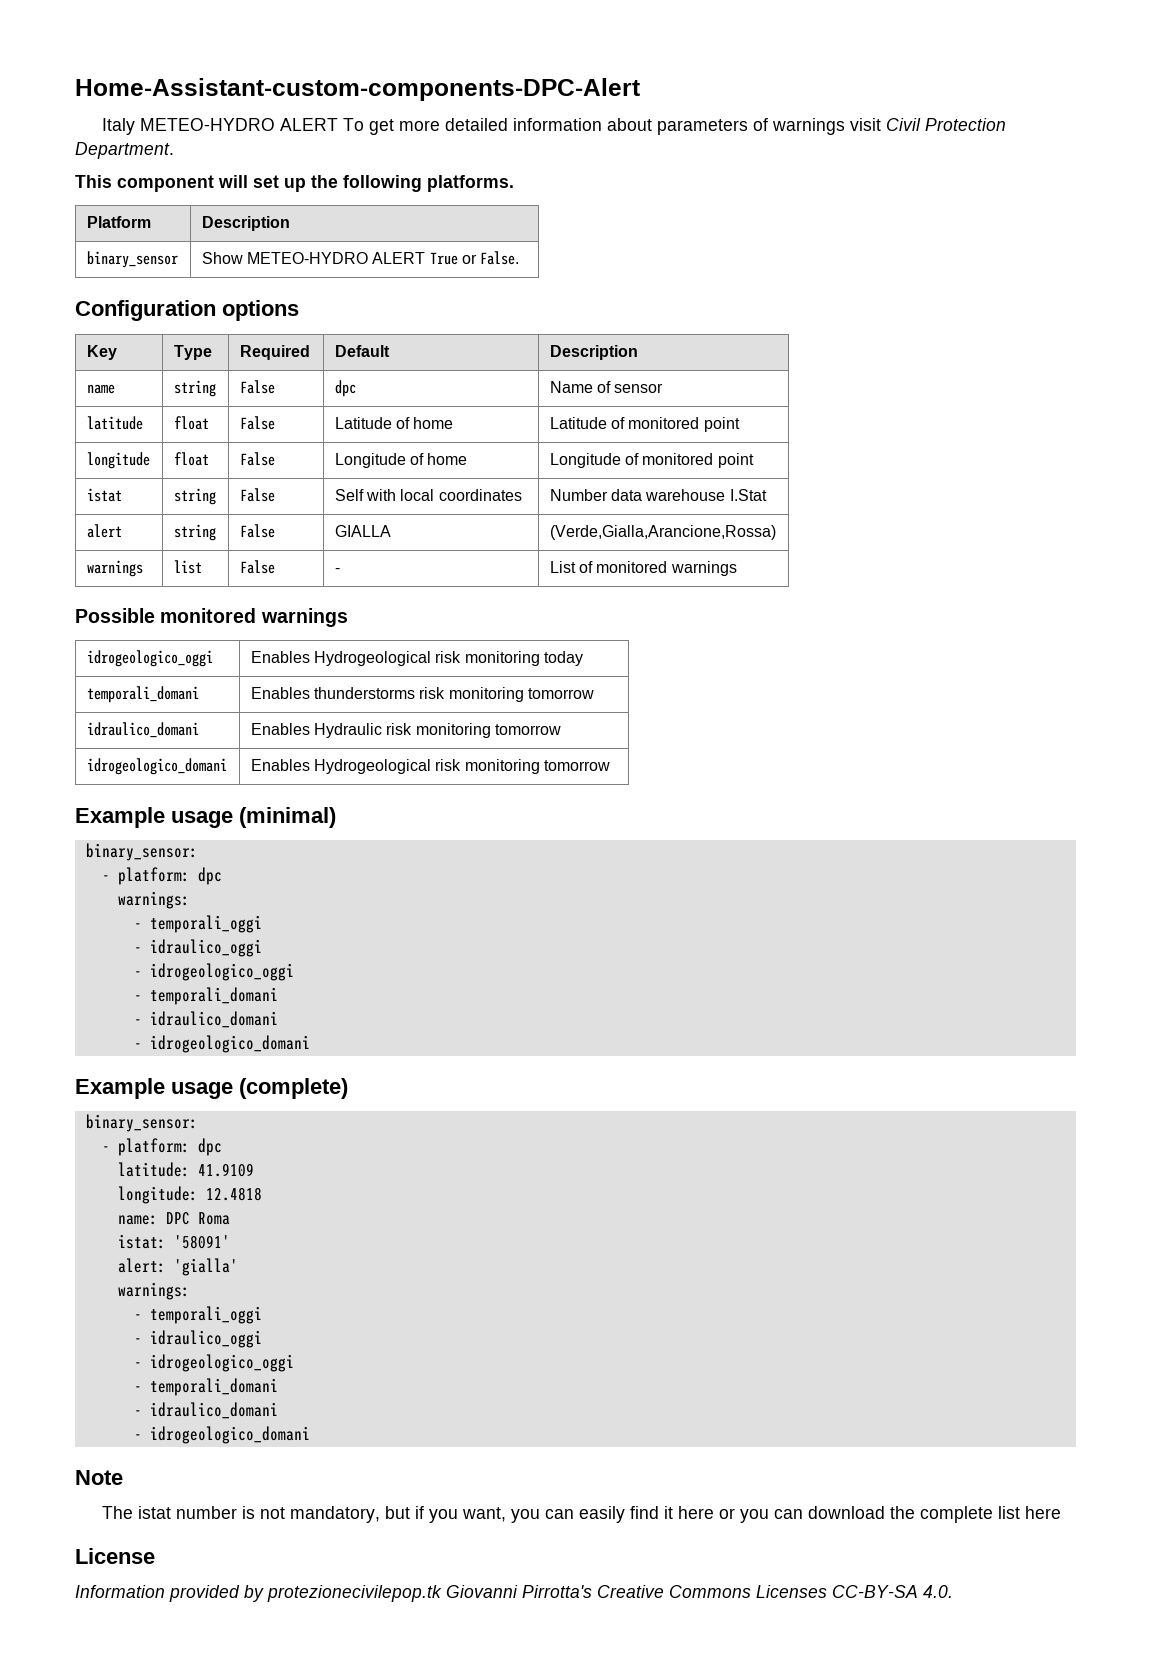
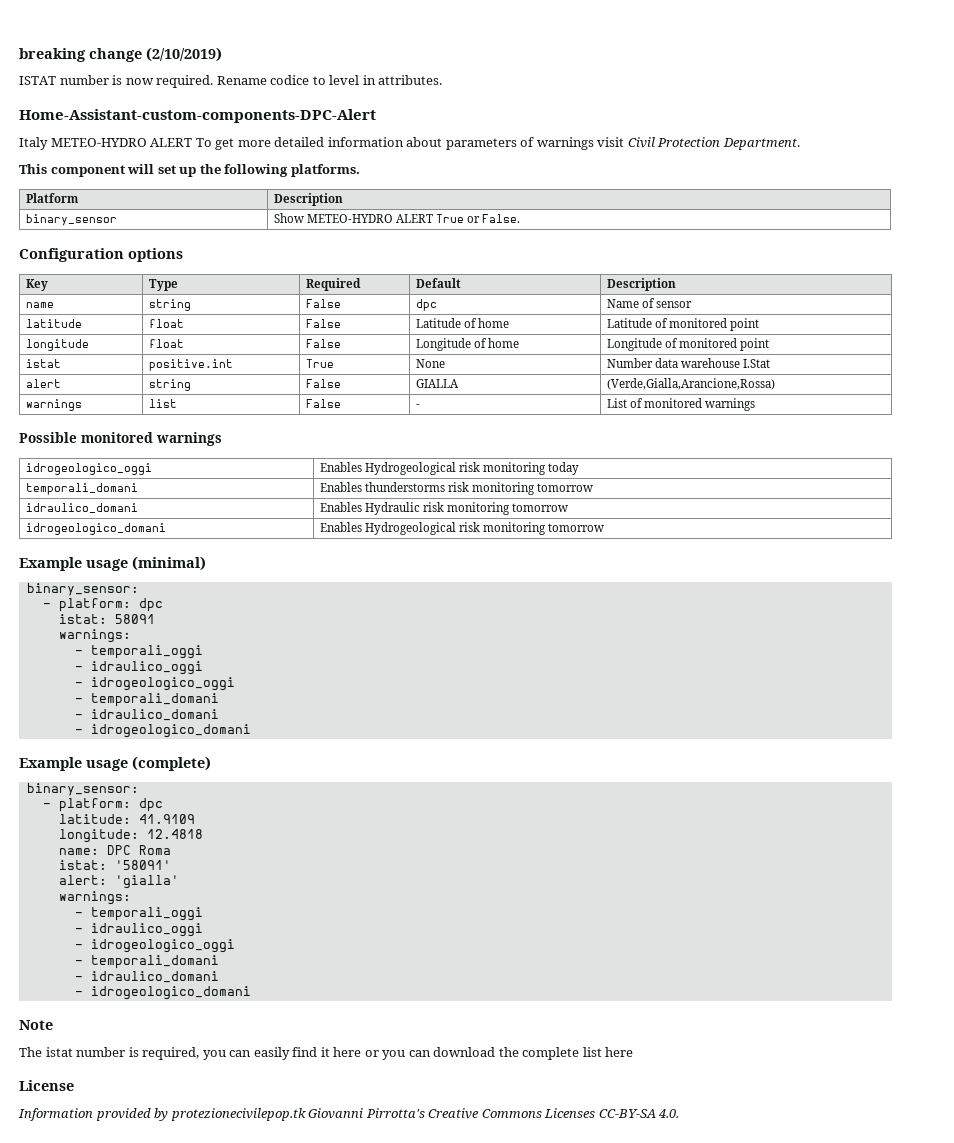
(75, 89) none -> [19,47,222,62] [19,75,443,88] breaking change (2/10/2019) // ISTAT number is now required. Rename codice to level in attributes. //
[173,488,216,505] [239,488,275,502] [334,489,522,501] string | False | Self with local coordinates -> [148,359,233,371] [305,359,334,368] [415,359,445,368] positive.int | True | None
(222, 876) none -> [58,614,155,624] // istat: 58091
[259,1506,506,1523] not mandatory, but if you want, -> [142,1047,200,1060] required,

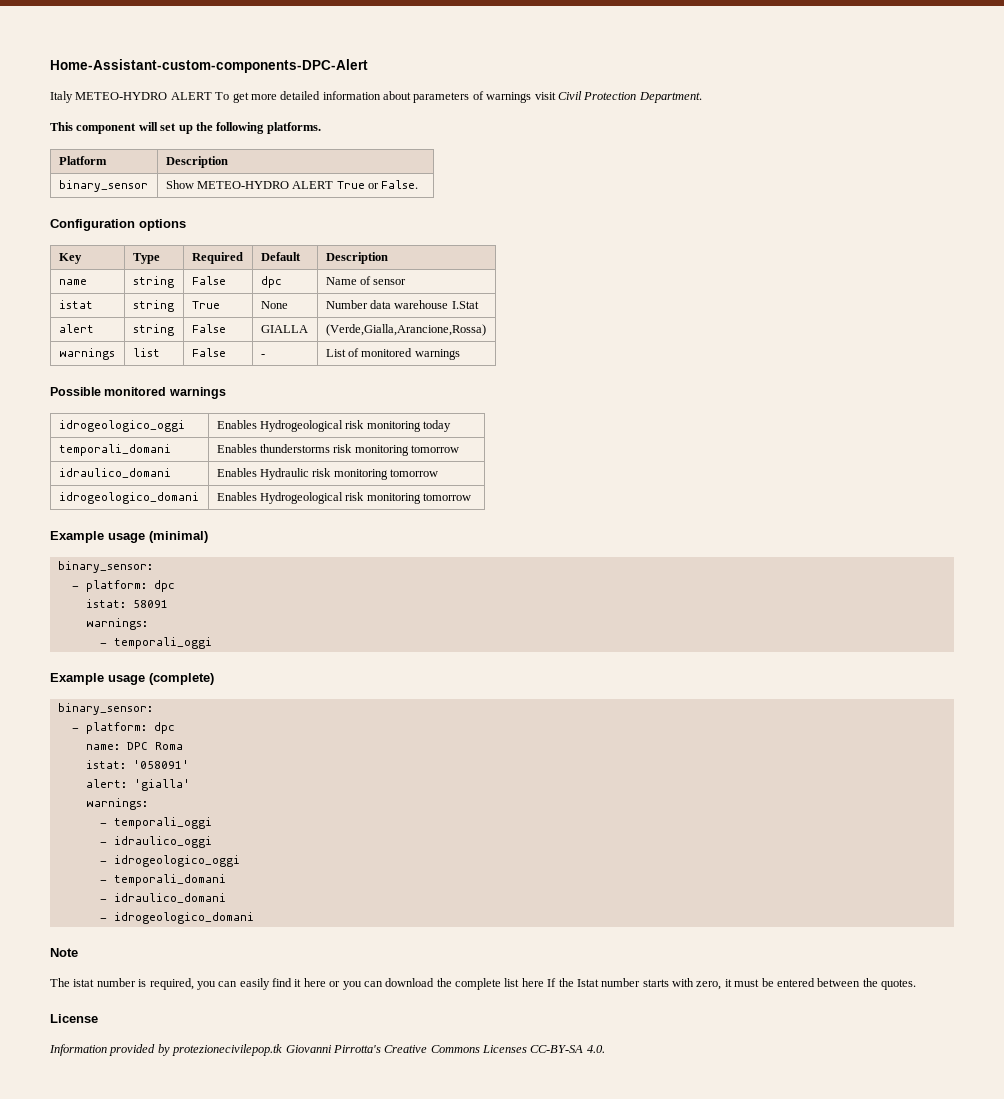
[19,47,222,62] [19,75,443,88] breaking change (2/10/2019) // ISTAT number is now required. Rename codice to level in attributes. // -> (50, 66) none
[25,319,82,328] [148,319,184,328] [305,319,341,328] [415,318,510,328] [606,318,760,331] [25,339,89,351] [148,339,184,348] [305,339,341,348] [415,338,520,351] [606,338,770,351] // latitude | float | False | Latitude of home | Latitude of monitored point // longitude | float | False | Longitude of home | Longitude of monitored point -> (407, 282) none
[148,359,233,371] positive.int -> [132,300,174,312] string
[74,661,203,675] [74,677,235,691] [74,693,219,707] [74,709,219,721] [74,724,251,738] // - idraulico_oggi // - idrogeologico_oggi // - temporali_domani // - idraulico_domani // - idrogeologico_domani -> (212, 643) none
[58,814,195,824] [58,829,203,843] // latitude: 41.9109 // longitude: 12.4818 -> (175, 728) none
[114,860,171,870] '58091' -> [132,760,189,769] '058091'
(634, 1052) none -> [547,978,916,990] If the Istat number starts with zero, it must be entered between the quotes.

